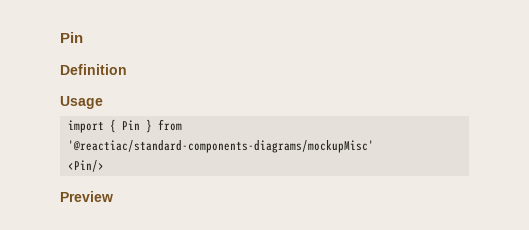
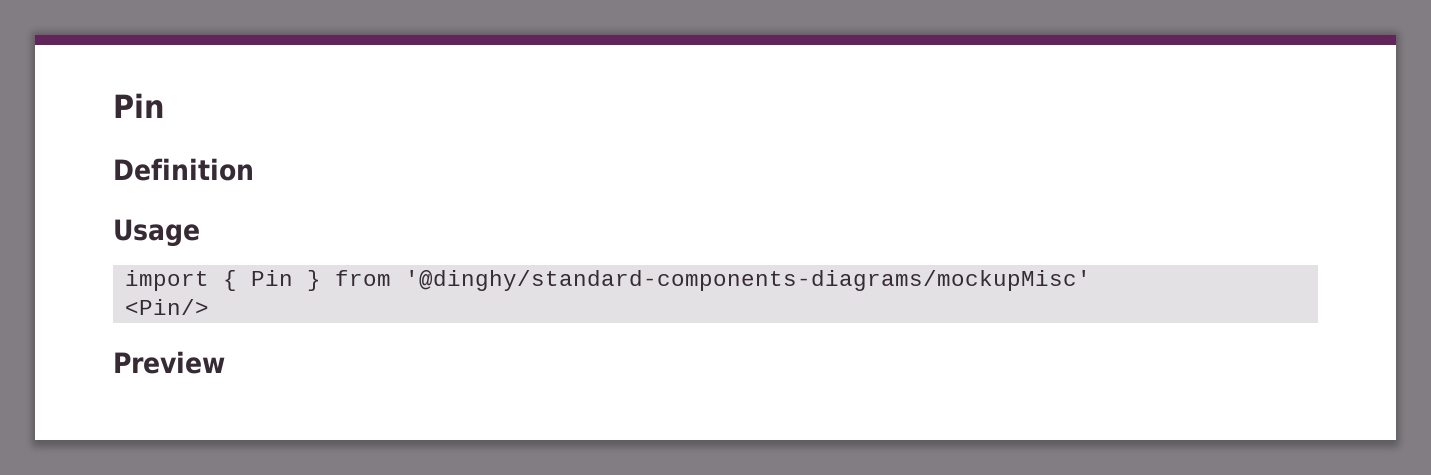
[67,140,374,153] '@reactiac/standard-components-diagrams/mockupMisc' -> [405,270,1092,291] '@dinghy/standard-components-diagrams/mockupMisc'

